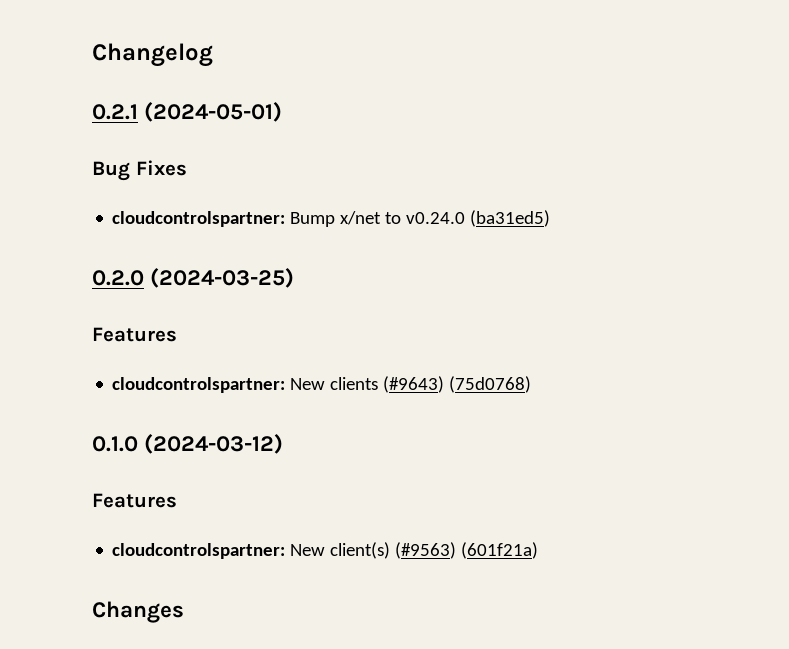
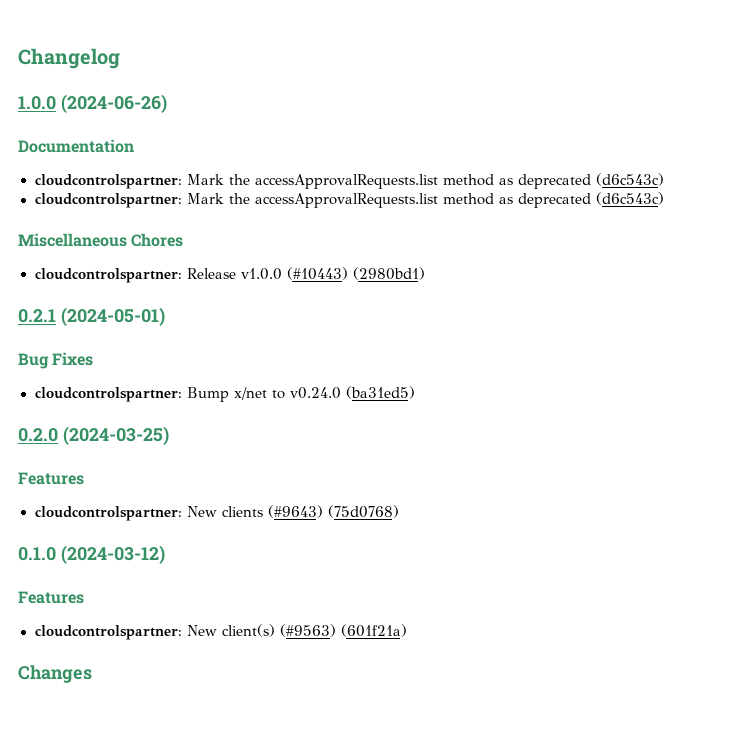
(213, 55) none -> [18,94,167,113] [18,139,134,153] [34,173,664,189] [34,192,664,208] [18,233,184,247] [34,267,425,283] // 1.0.0 (2024-06-26) // Documentation // cloudcontrolspartner: Mark the accessApprovalRequests.list method as deprecated (d6c543c) // cloudcontrolspartner: Mark the accessApprovalRequests.list method as deprecated (d6c543c) // Miscellaneous Chores // cloudcontrolspartner: Release v1.0.0 (#10443) (2980bd1)

